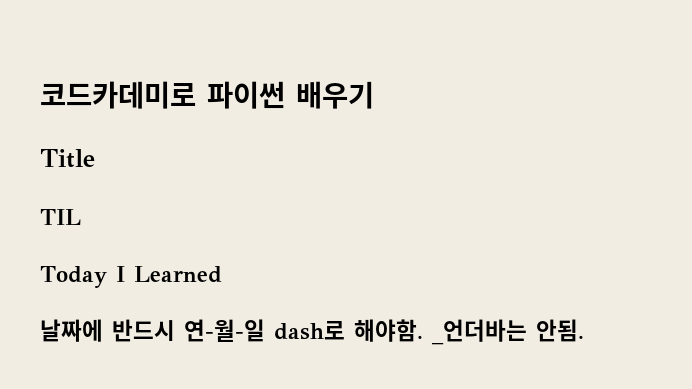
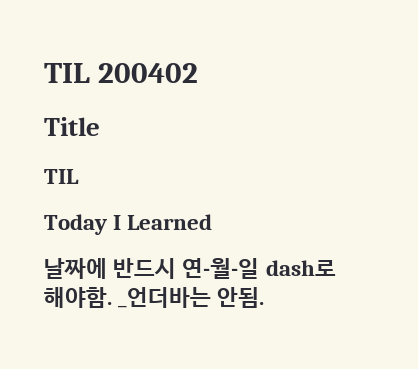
[40,81,374,109] 코드카데미로 파이썬 배우기 -> [44,63,199,83] TIL 200402

